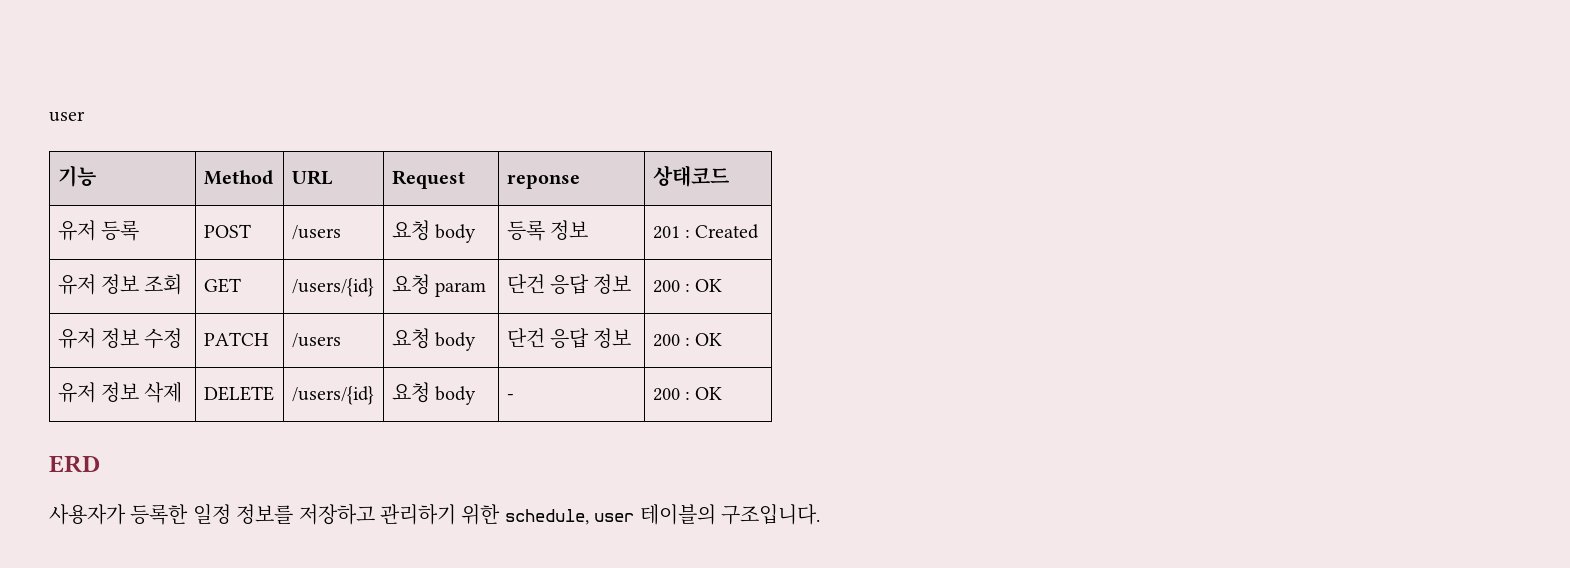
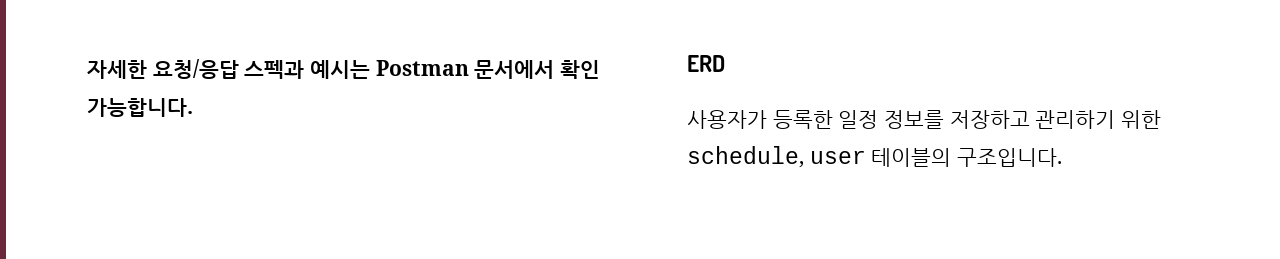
[49,111,85,122] [57,165,96,187] [203,170,273,185] [291,170,333,185] [391,170,465,189] [506,174,580,189] [652,165,729,187] [57,220,140,241] [203,224,251,238] [291,225,341,240] [391,220,477,243] [506,220,589,241] [652,224,760,239] [57,274,183,295] [203,278,241,293] [291,278,374,297] [391,274,487,297] [506,274,632,295] [652,279,723,293] [57,328,183,349] [203,332,269,346] [291,333,341,348] [391,328,477,351] [506,328,632,349] [652,333,723,347] [57,382,183,403] [203,386,274,401] [291,386,374,405] [391,382,477,405] [506,394,514,400] [652,387,723,401] user // 기능 | Method | URL | Request | reponse | 상태코드 // 유저 등록 | POST | /users | 요청 body | 등록 정보 | 201 : Created // 유저 정보 조회 | GET | /users/{id} | 요청 param | 단건 응답 정보 | 200 : OK // 유저 정보 수정 | PATCH | /users | 요청 body | 단건 응답 정보 | 200 : OK // 유저 정보 삭제 | DELETE | /users/{id} | 요청 body | - | 200 : OK -> [87,59,601,79] [87,98,193,117] 자세한 요청/응답 스펙과 예시는 Postman 문서에서 확인 가능합니다.

